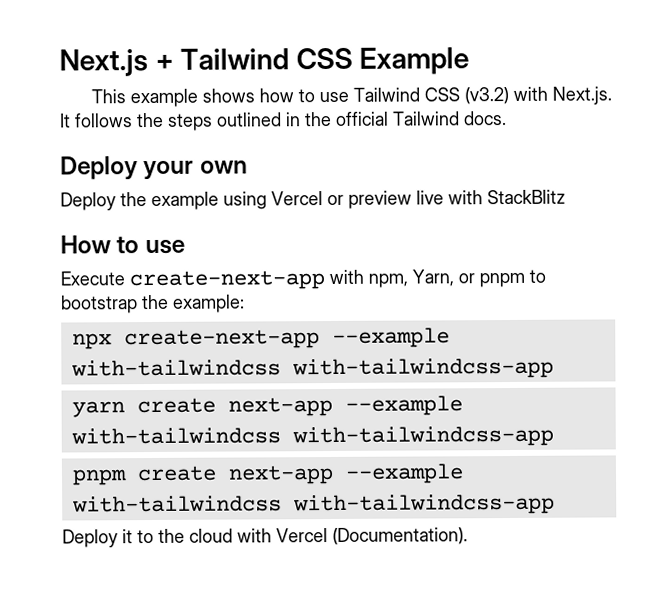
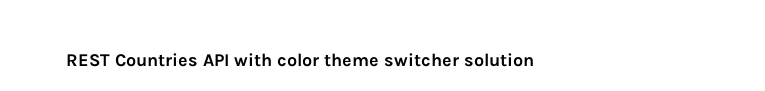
[59,47,470,77] [91,86,613,108] [59,111,507,131] [60,156,248,180] [60,189,566,211] [60,235,185,255] [60,269,546,291] [60,294,245,314] [71,327,450,350] [70,357,554,380] [71,395,463,418] [70,425,554,448] [71,463,464,486] [71,493,555,516] [62,527,468,548] Next.js + Tailwind CSS Example // This example shows how to use Tailwind CSS (v3.2) with Next.js. It follows the steps outlined in the official Tailwind docs. // Deploy your own // Deploy the example using Vercel or preview live with StackBlitz // How to use // Execute create-next-app with npm, Yarn, or pnpm to bootstrap the example: // npx create-next-app --example with-tailwindcss with-tailwindcss-app // yarn create next-app --example with-tailwindcss with-tailwindcss-app // pnpm create next-app --example with-tailwindcss with-tailwindcss-app // Deploy it to the cloud with Vercel (Documentation). -> [66,53,534,67] REST Countries API with color theme switcher solution

